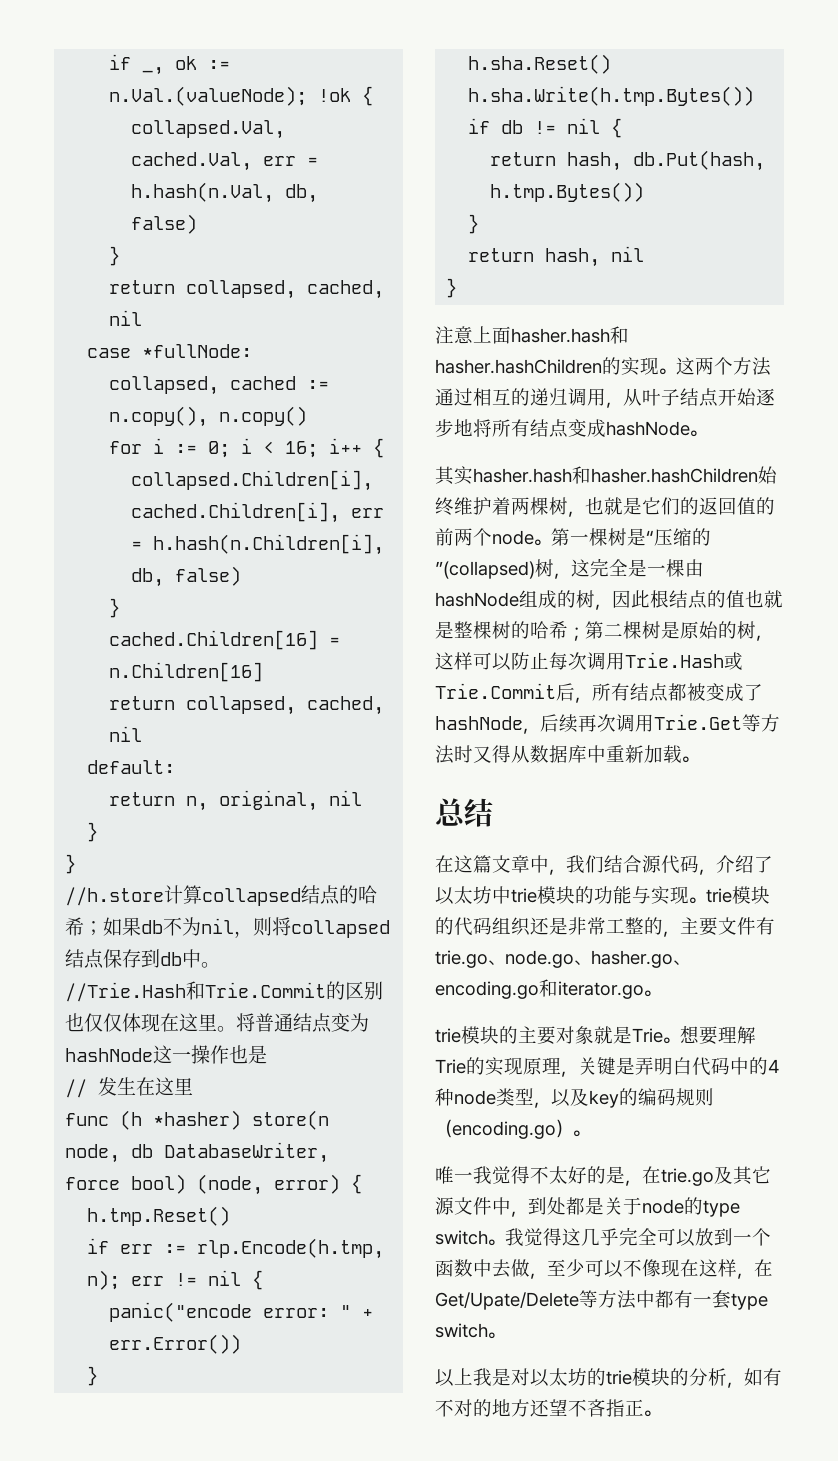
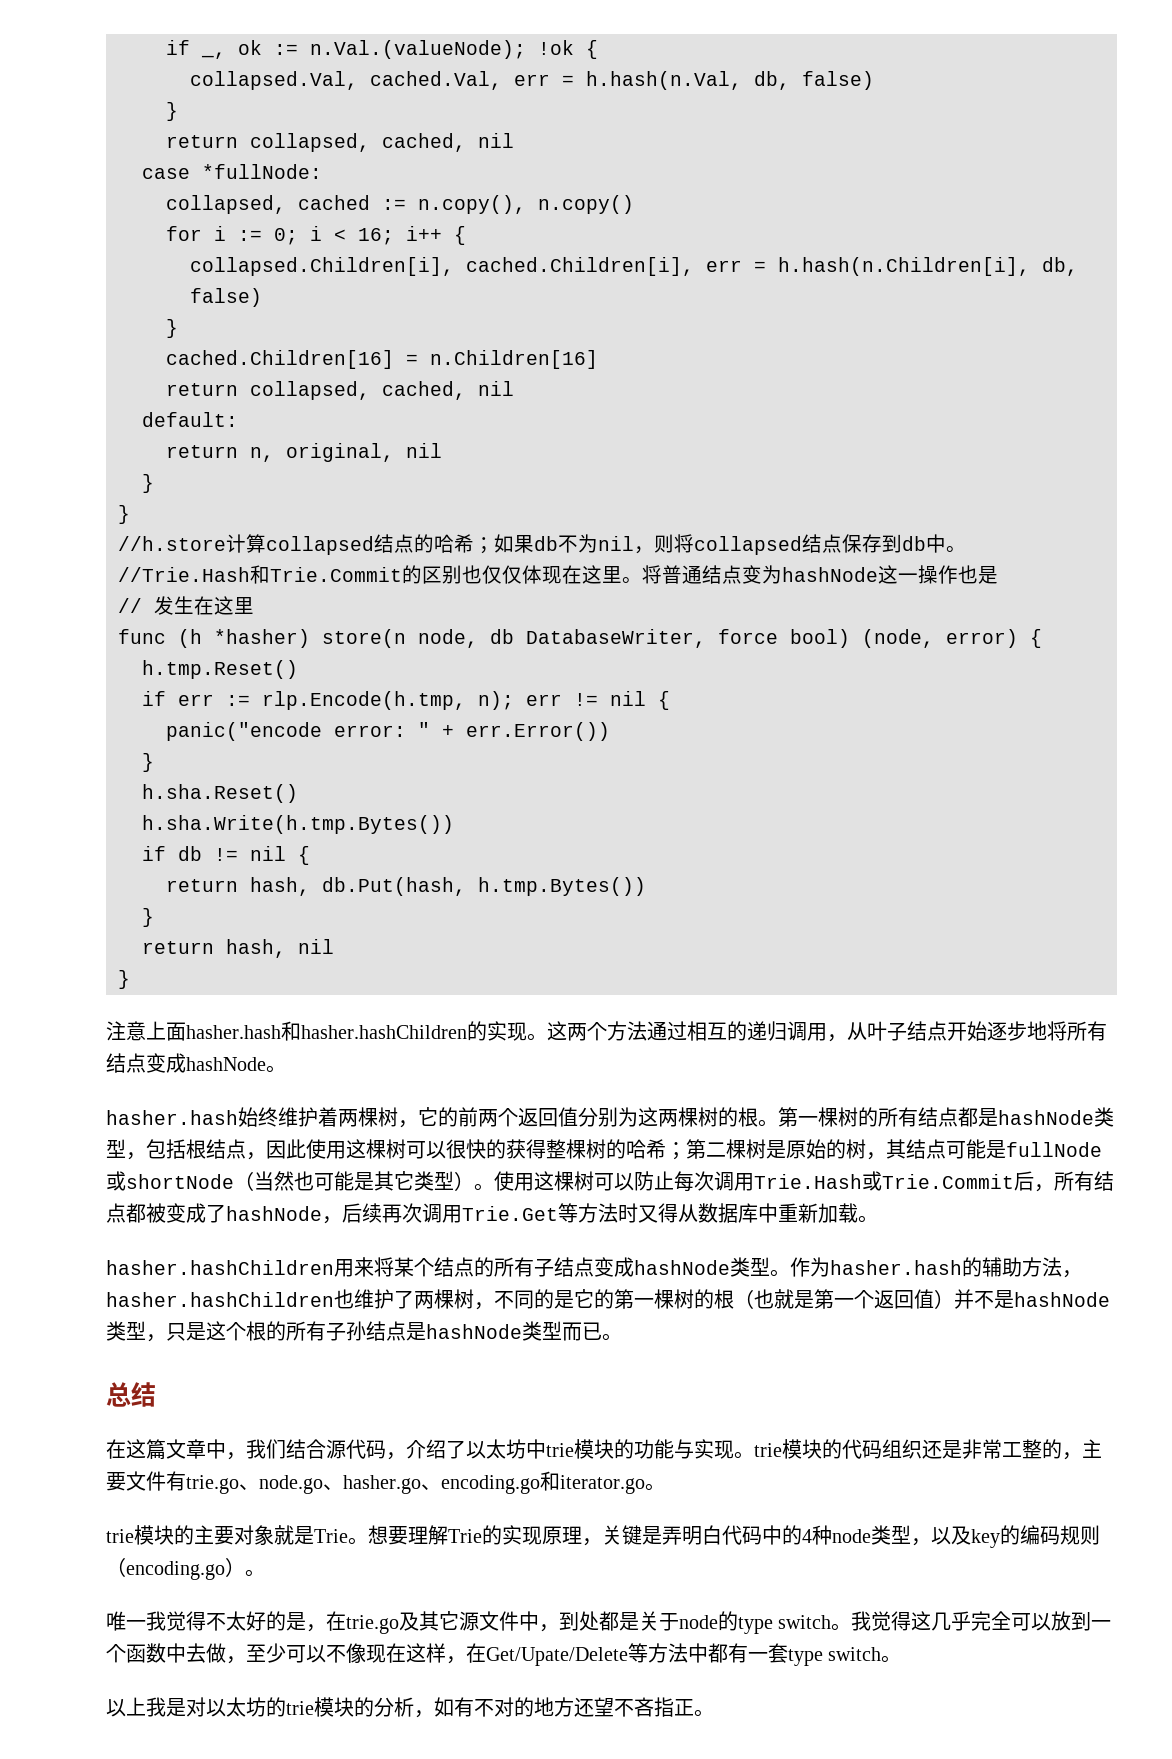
[435,466,758,485] 其实hasher.hash和hasher.hashChildren -> [106,1110,238,1125] hasher.hash
[585,497,775,515] [435,528,711,546] [435,558,704,579] [435,590,783,610] [435,621,454,639] 也就是它们的返回值的前两个node。第一棵树是“压缩的”(collapsed)树，这完全是一棵由hashNode组成的树，因此根结点的值也就是 -> [418,1107,1114,1127] [106,1139,546,1160] 它的前两个返回值分别为这两棵树的根。第一棵树的所有结点都是hashNode类型，包括根结点，因此使用这棵树可以很快的获得
[435,652,473,670] 这样 -> [886,1139,1102,1159] [106,1171,594,1191] 其结点可能是fullNode或shortNode（当然也可能是其它类型）。使用这棵树
(699, 759) none -> [106,1257,1082,1278] [106,1289,1110,1310] [106,1321,622,1342] // hasher.hashChildren用来将某个结点的所有子结点变成hashNode类型。作为hasher.hash的辅助方法，hasher.hashChildren也维护了两棵树，不同的是它的第一棵树的根（也就是第一个返回值）并不是hashNode类型，只是这个根的所有子孙结点是hashNode类型而已。

